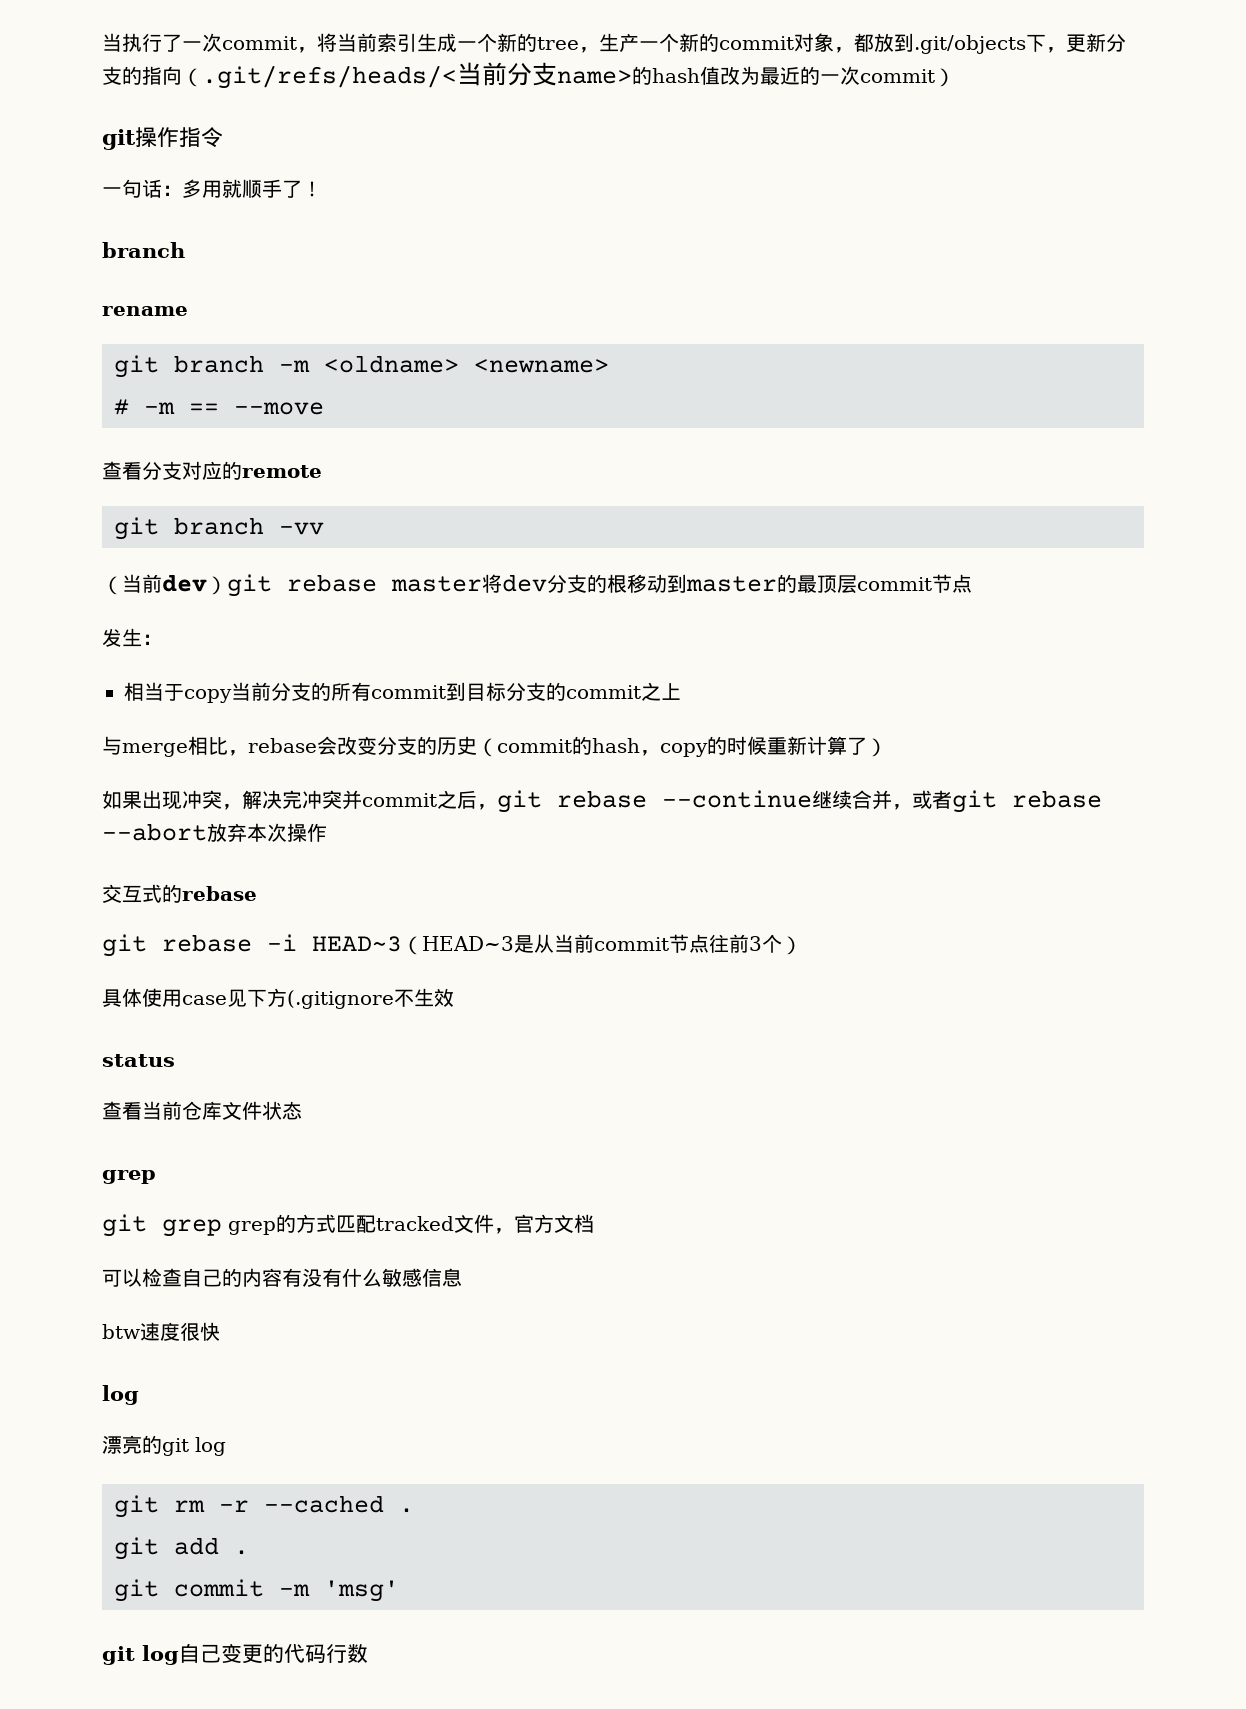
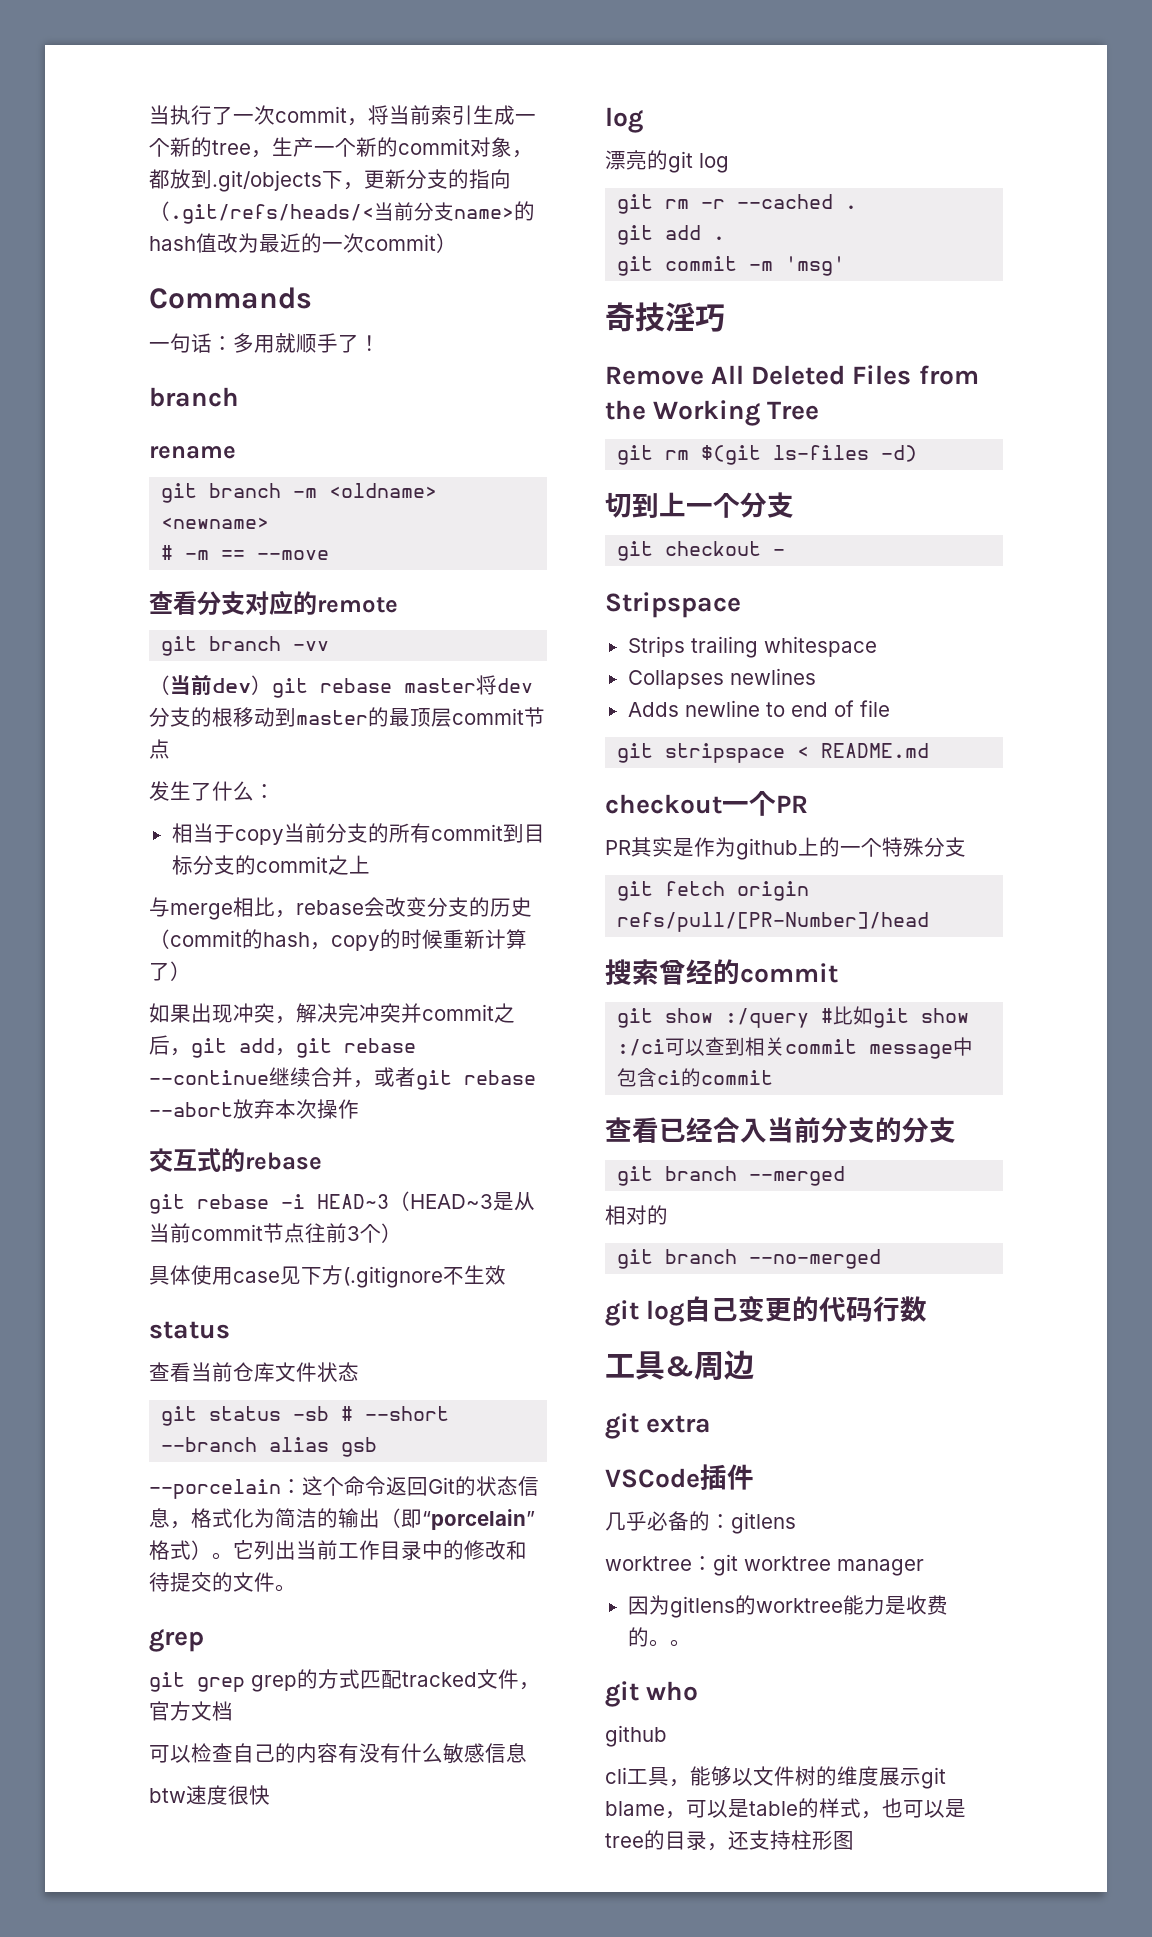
[102,127,223,150] git操作指令 -> [149,287,312,309] Commands
(142, 637) none -> [191,781,254,801] 了什么
(542, 801) none -> [239,1038,332,1058] add，git
(302, 1110) none -> [161,1406,450,1426] [161,1437,378,1457] [149,1476,539,1499] [149,1508,535,1530] [149,1540,527,1560] [149,1572,296,1592] // git status -sb # --short --branch alias gsb // --porcelain：这个命令返回Git的状态信息，格式化为简洁的输出（即“porcelain”格式）。它列出当前工作目录中的修改和待提交的文件。
(399, 1591) none -> [605,302,725,332] [605,365,979,385] [605,400,820,426] [617,445,918,465] [605,492,794,518] [617,541,786,561] [605,592,741,618] [627,636,877,658] [627,668,816,689] [627,700,890,717] [617,743,930,763] [605,791,808,816] [605,837,966,860] [617,881,810,901] [617,912,930,932] [605,959,838,985] [617,1006,970,1028] [617,1037,974,1059] [617,1068,774,1087] [605,1117,956,1143] [617,1166,846,1186] [605,1205,668,1225] [617,1249,882,1269] // 奇技淫巧 // Remove All Deleted Files from the Working Tree // git rm $(git ls-files -d) // 切到上一个分支 // git checkout - // Stripspace // Strips trailing whitespace // Collapses newlines // Adds newline to end of file // git stripspace < README.md // checkout一个PR // PR其实是作为github上的一个特殊分支 // git fetch origin refs/pull/[PR-Number]/head // 搜索曾经的commit // git show :/query #比如git show :/ci可以查到相关commit message中包含ci的commit // 查看已经合入当前分支的分支 // git branch --merged // 相对的 // git branch --no-merged
(368, 1653) none -> [605,1350,754,1380] [605,1413,712,1439] [605,1464,754,1490] [605,1511,796,1534] [605,1554,924,1576] [627,1595,948,1618] [627,1627,691,1647] [605,1681,699,1707] [605,1725,667,1747] [605,1766,946,1789] [605,1798,966,1819] [605,1830,854,1851] // 工具&周边 // git extra // VSCode插件 // 几乎必备的：gitlens // worktree：git worktree manager // 因为gitlens的worktree能力是收费的。。 // git who // github // cli工具，能够以文件树的维度展示git blame，可以是table的样式，也可以是tree的目录，还支持柱形图

